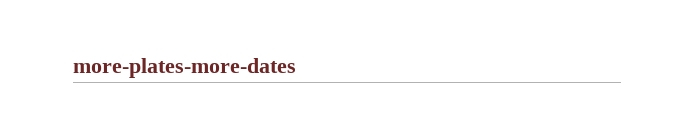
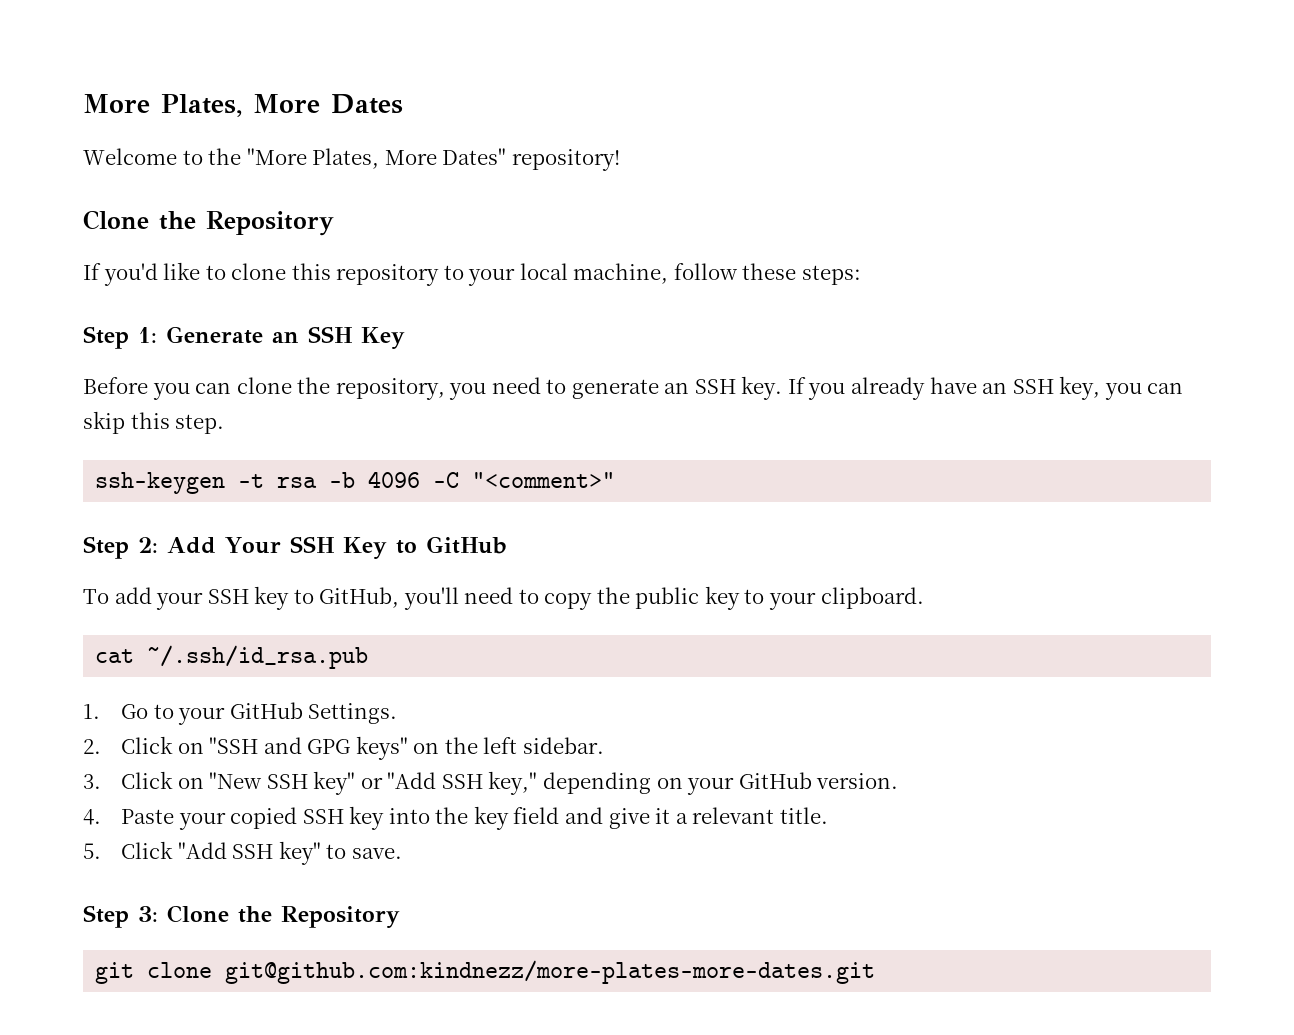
[73,58,296,78] more-plates-more-dates -> [83,94,403,117] [83,148,620,171] [83,210,334,236] [83,262,861,286] [83,326,405,349] [83,376,1184,400] [83,411,225,434] [95,471,616,494] [83,536,507,559] [83,586,924,610] [95,645,369,669] [83,702,398,725] [83,736,605,760] [83,771,899,795] [83,806,828,830] [83,841,402,865] [83,905,400,928] [95,960,876,984] More Plates, More Dates // Welcome to the "More Plates, More Dates" repository! // Clone the Repository // If you'd like to clone this repository to your local machine, follow these steps: // Step 1: Generate an SSH Key // Before you can clone the repository, you need to generate an SSH key. If you already have an SSH key, you can skip this step. // ssh-keygen -t rsa -b 4096 -C "<comment>" // Step 2: Add Your SSH Key to GitHub // To add your SSH key to GitHub, you'll need to copy the public key to your clipboard. // cat ~/.ssh/id_rsa.pub // 1. Go to your GitHub Settings. // 2. Click on "SSH and GPG keys" on the left sidebar. // 3. Click on "New SSH key" or "Add SSH key," depending on your GitHub version. // 4. Paste your copied SSH key into the key field and give it a relevant title. // 5. Click "Add SSH key" to save. // Step 3: Clone the Repository // git clone git@github.com:kindnezz/more-plates-more-dates.git

